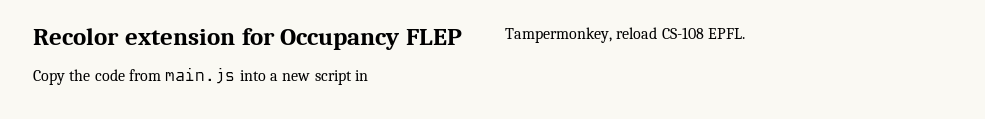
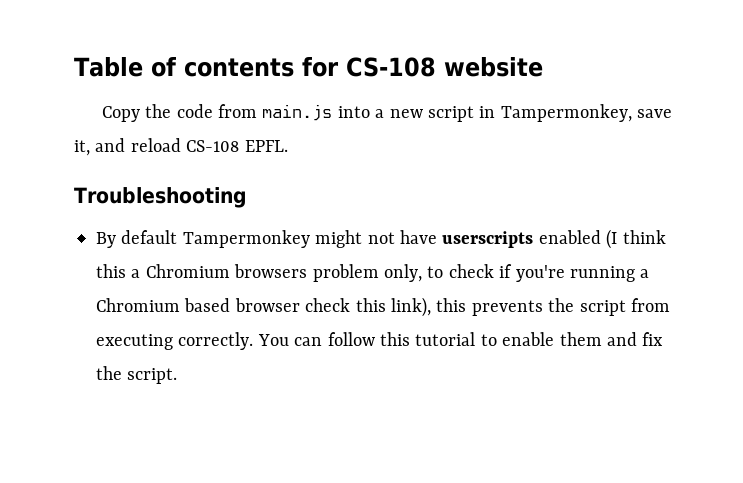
[33,28,462,50] Recolor extension for Occupancy FLEP -> [74,57,543,77] Table of contents for CS-108 website
(612, 35) none -> [637,109,673,118] [74,138,126,156] save it, and
(745, 33) none -> [74,187,247,208] [96,229,666,249] [96,264,650,282] [96,297,670,317] [96,332,664,350] [96,366,178,384] // Troubleshooting // By default Tampermonkey might not have userscripts enabled (I think this a Chromium browsers problem only, to check if you're running a Chromium based browser check this link), this prevents the script from executing correctly. You can follow this tutorial to enable them and fix the script.

